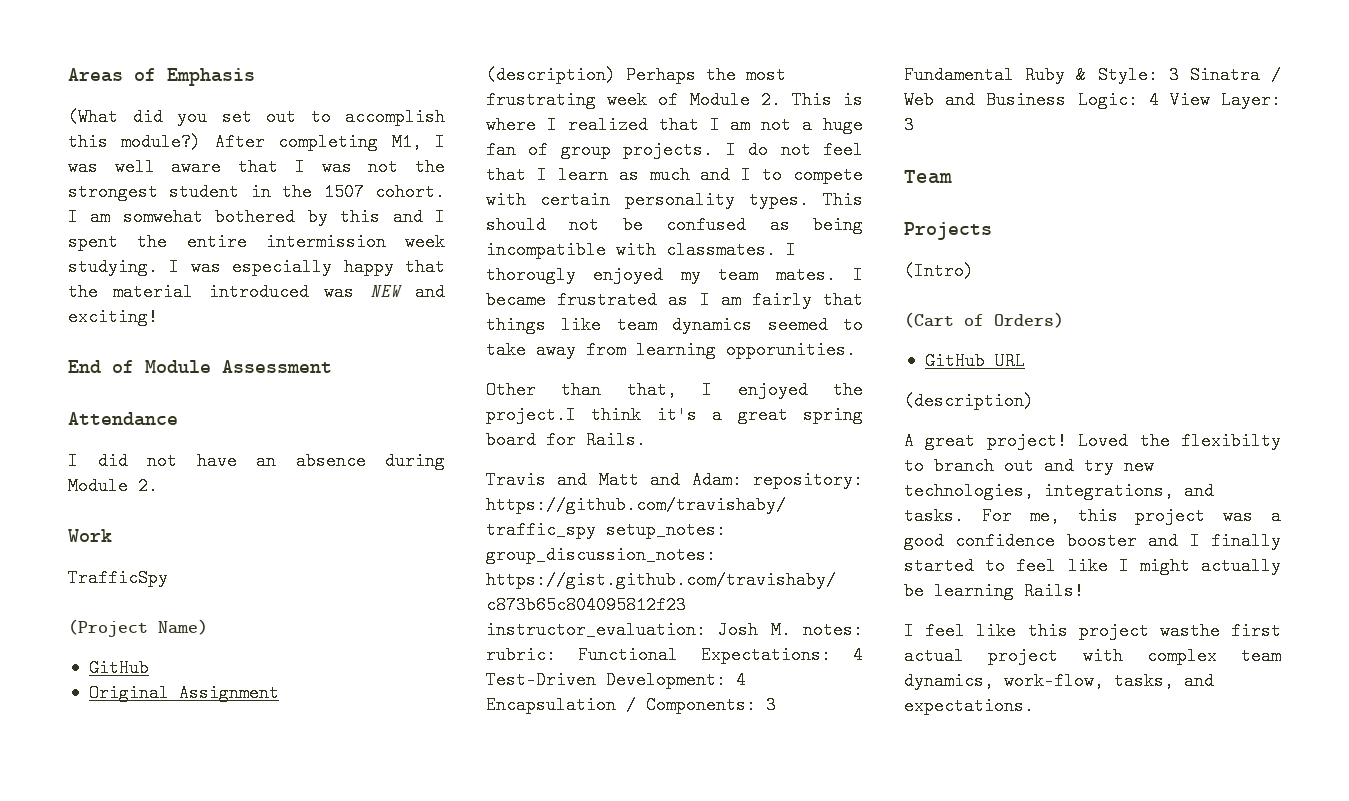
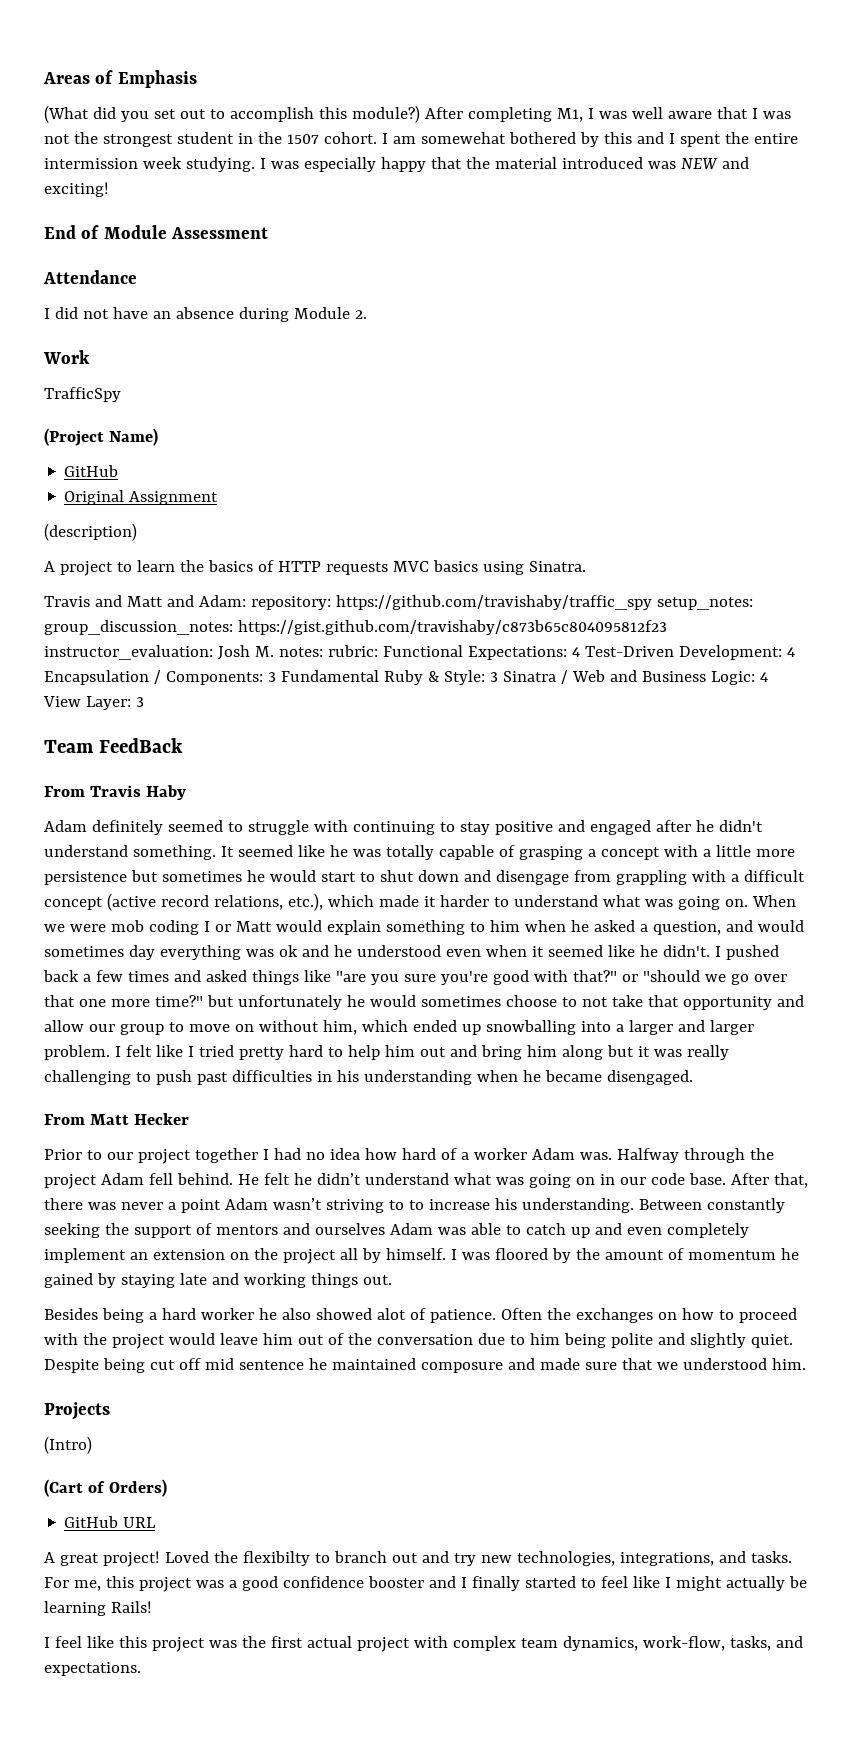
[122,208,203,226] somwehat -> [420,132,506,144] somewehat
[626,66,786,84] [486,91,863,109] [486,116,863,134] [486,141,863,159] [486,166,863,184] [486,191,863,209] [486,216,863,234] [486,241,796,259] [486,266,863,284] [486,291,863,309] [486,316,863,334] [486,341,856,359] [486,381,863,399] [486,406,863,424] [486,431,646,449] Perhaps the most frustrating week of Module 2. This is where I realized that I am not a huge fan of group projects. I do not feel that I learn as much and I to compete with certain personality types. This should not be confused as being incompatible with classmates. I thorougly enjoyed my team mates. I became frustrated as I am fairly that things like team dynamics seemed to take away from learning opporunities. // Other than that, I enjoyed the project.I think it's a great spring board for Rails. -> [44,560,586,576] // A project to learn the basics of HTTP requests MVC basics using Sinatra.
(952, 177) none -> [98,738,183,753] [44,785,186,800] [44,820,763,835] [44,845,795,860] [44,870,805,885] [44,893,796,911] [44,920,804,935] [44,945,779,960] [43,970,787,985] [44,995,804,1010] [44,1020,754,1035] [44,1045,729,1060] [44,1070,693,1085] [44,1113,189,1125] [44,1148,774,1164] [44,1173,808,1189] [44,1198,785,1213] [44,1223,749,1238] [44,1248,799,1264] [44,1273,392,1288] [44,1308,797,1323] [44,1333,793,1349] [44,1358,806,1373] FeedBack // From Travis Haby // Adam definitely seemed to struggle with continuing to stay positive and engaged after he didn't understand something. It seemed like he was totally capable of grasping a concept with a little more persistence but sometimes he would start to shut down and disengage from grappling with a difficult concept (active record relations, etc.), which made it harder to understand what was going on. When we were mob coding I or Matt would explain something to him when he asked a question, and would sometimes day everything was ok and he understood even when it seemed like he didn't. I pushed back a few times and asked things like "are you sure you're good with that?" or "should we go over that one more time?" but unfortunately he would sometimes choose to not take that opportunity and allow our group to move on without him, which ended up snowballing into a larger and larger problem. I felt like I tried pretty hard to help him out and bring him along but it was really challenging to push past difficulties in his understanding when he became disengaged. // From Matt Hecker // Prior to our project together I had no idea how hard of a worker Adam was. Halfway through the project Adam fell behind. He felt he didn’t understand what was going on in our code base. After that, there was never a point Adam wasn’t striving to to increase his understanding. Between constantly seeking the support of mentors and ourselves Adam was able to catch up and even completely implement an extension on the project all by himself. I was floored by the amount of momentum he gained by staying late and working things out. // Besides being a hard worker he also showed alot of patience. Often the exchanges on how to proceed with the project would leave him out of the conversation due to him being polite and slightly quiet. Despite being cut off mid sentence he maintained composure and made sure that we understood him.
[904,392,1034,410] // (description) -> (157, 1522) none
[1159,622,1220,640] wasthe -> [208,1636,266,1648] was the

